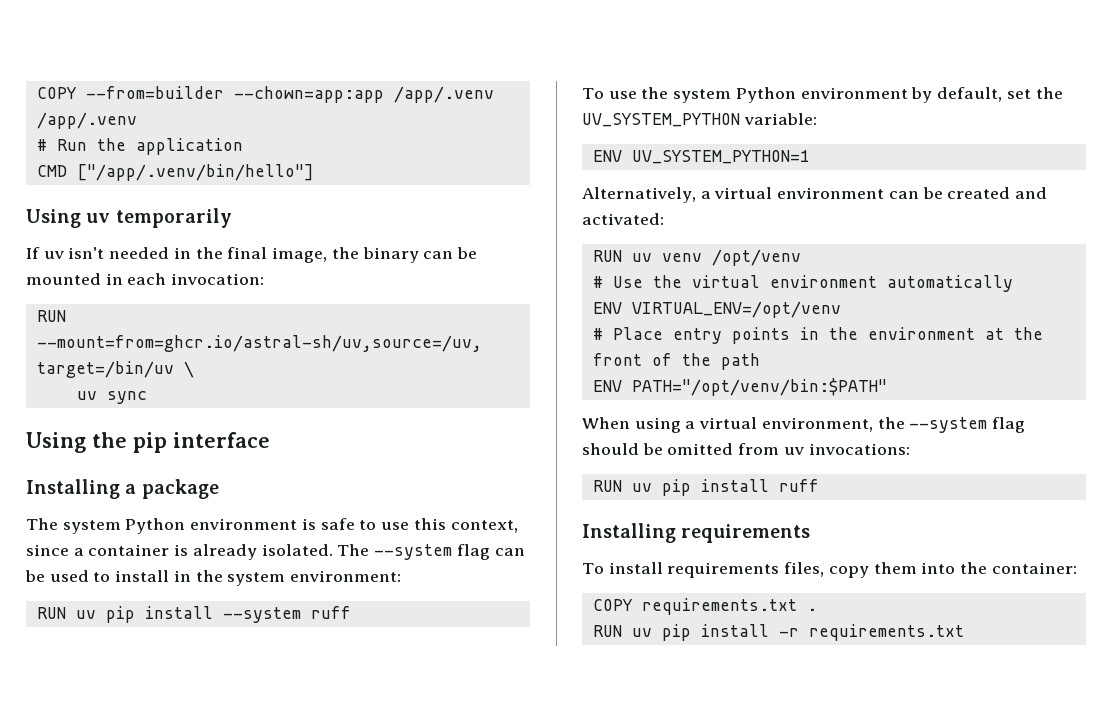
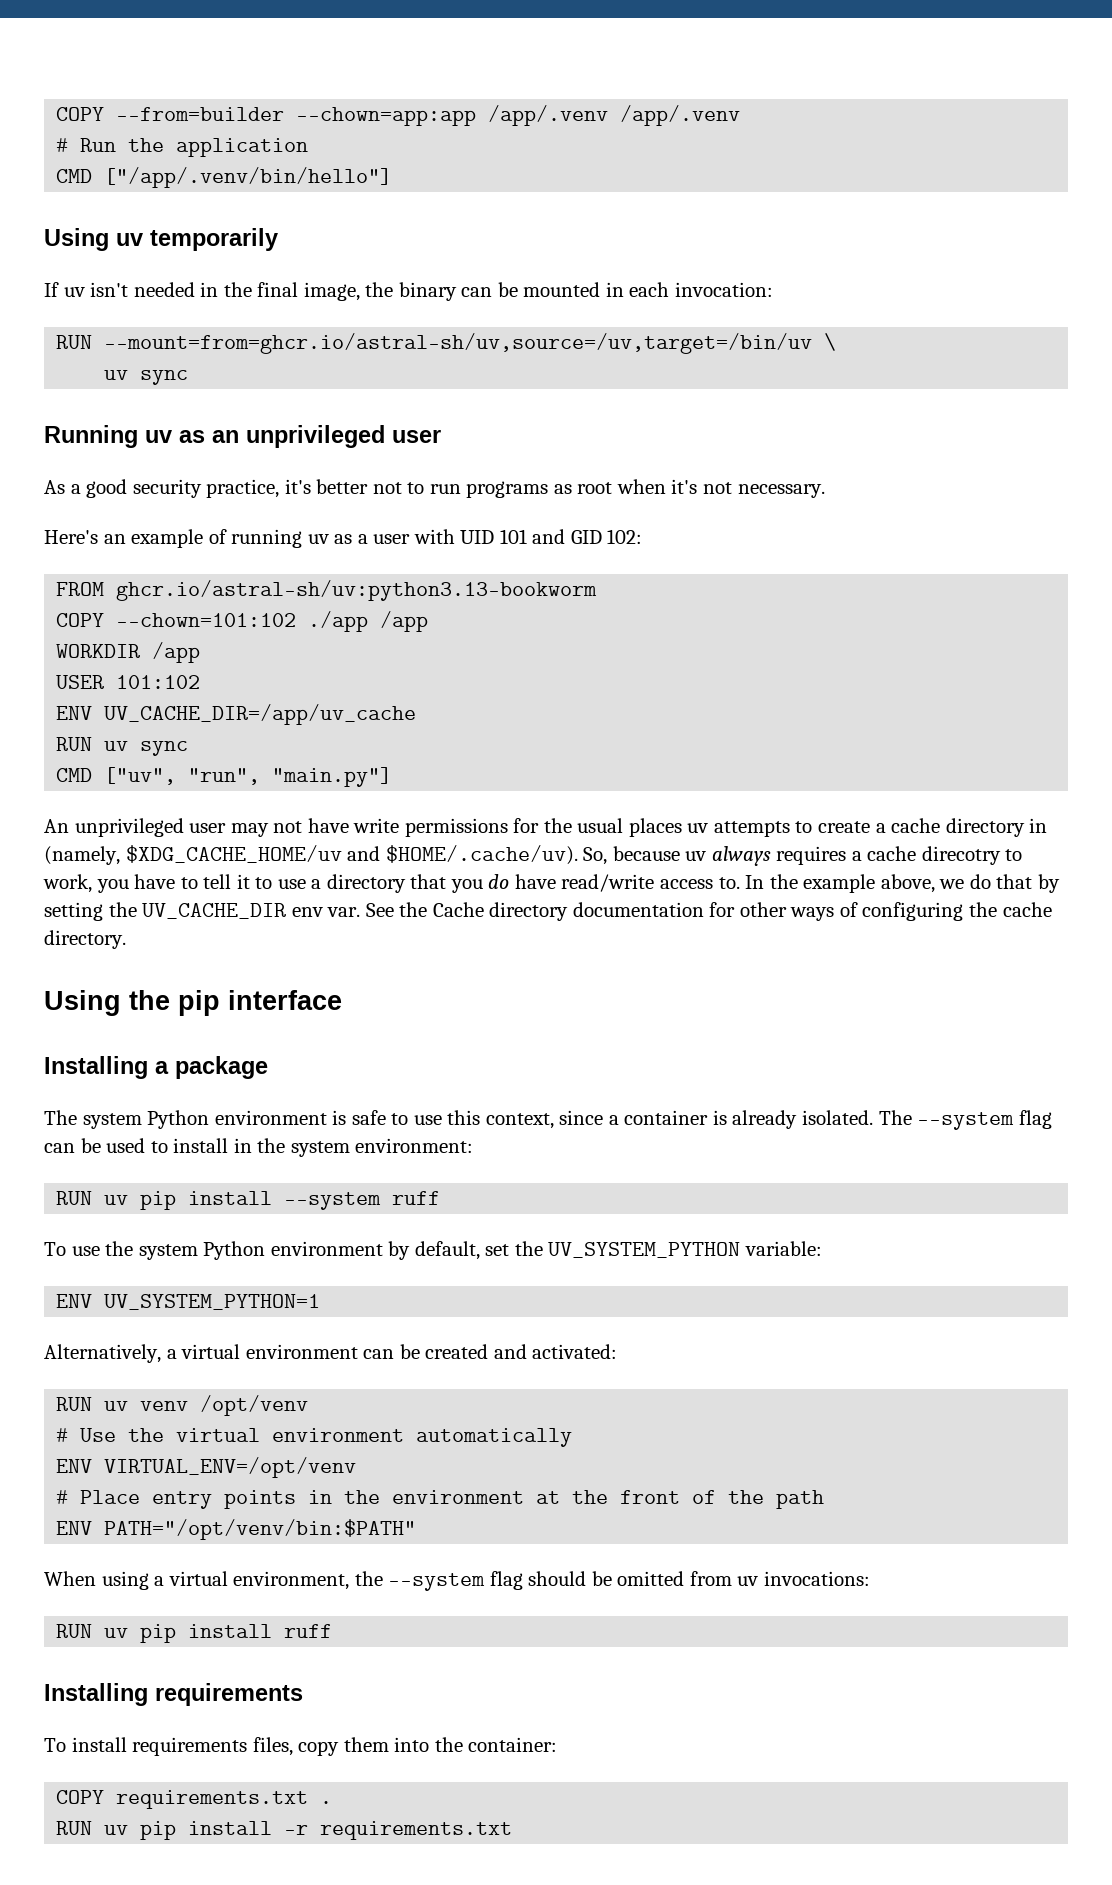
(147, 397) none -> [44,425,441,448] [44,479,825,498] [44,529,643,548] [56,580,598,601] [56,611,429,632] [56,642,201,663] [56,675,201,689] [56,704,417,725] [56,737,189,756] [56,767,393,787] [44,818,1048,837] [44,845,1023,866] [43,874,1060,893] [44,902,1052,921] [44,930,126,949] // Running uv as an unprivileged user // As a good security practice, it's better not to run programs as root when it's not necessary. // Here's an example of running uv as a user with UID 101 and GID 102: // FROM ghcr.io/astral-sh/uv:python3.13-bookworm // COPY --chown=101:102 ./app /app // WORKDIR /app // USER 101:102 // ENV UV_CACHE_DIR=/app/uv_cache // RUN uv sync // CMD ["uv", "run", "main.py"] // An unprivileged user may not have write permissions for the usual places uv attempts to create a cache directory in (namely, $XDG_CACHE_HOME/uv and $HOME/.cache/uv). So, because uv always requires a cache direcotry to work, you have to tell it to use a directory that you do have read/write access to. In the example above, we do that by setting the UV_CACHE_DIR env var. See the Cache directory documentation for other ways of configuring the cache directory.

